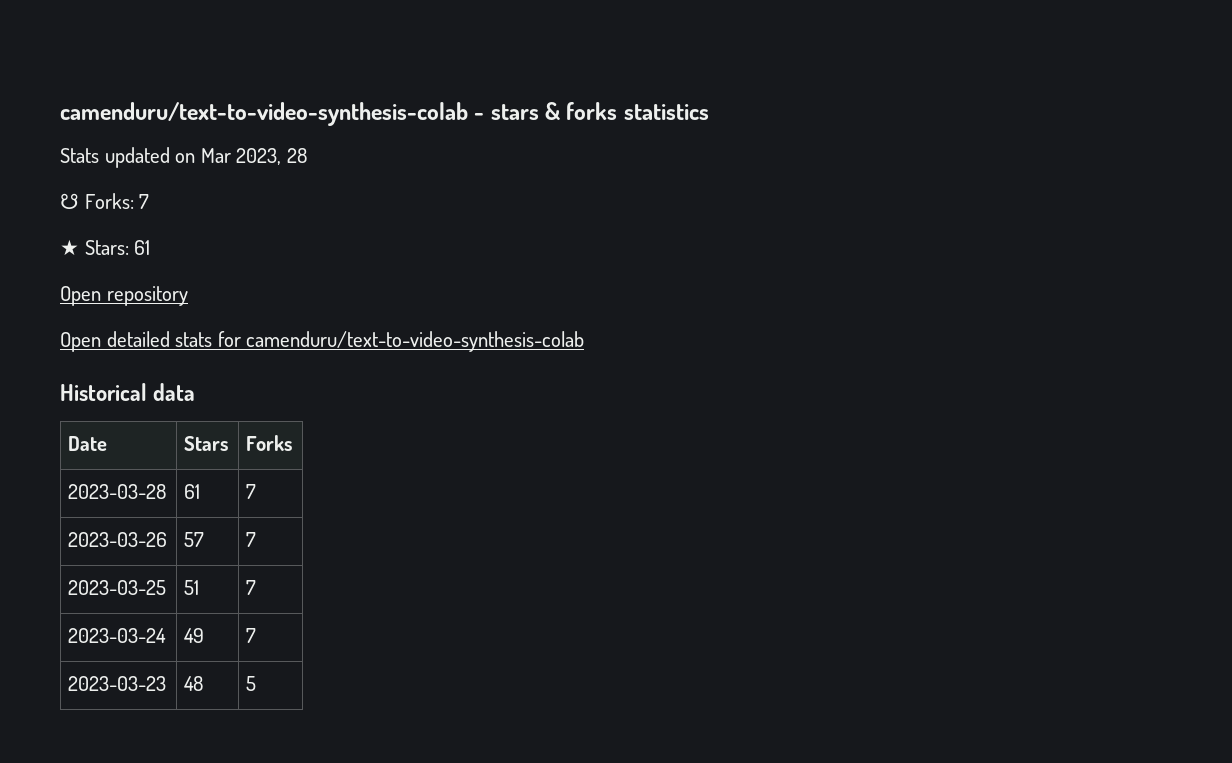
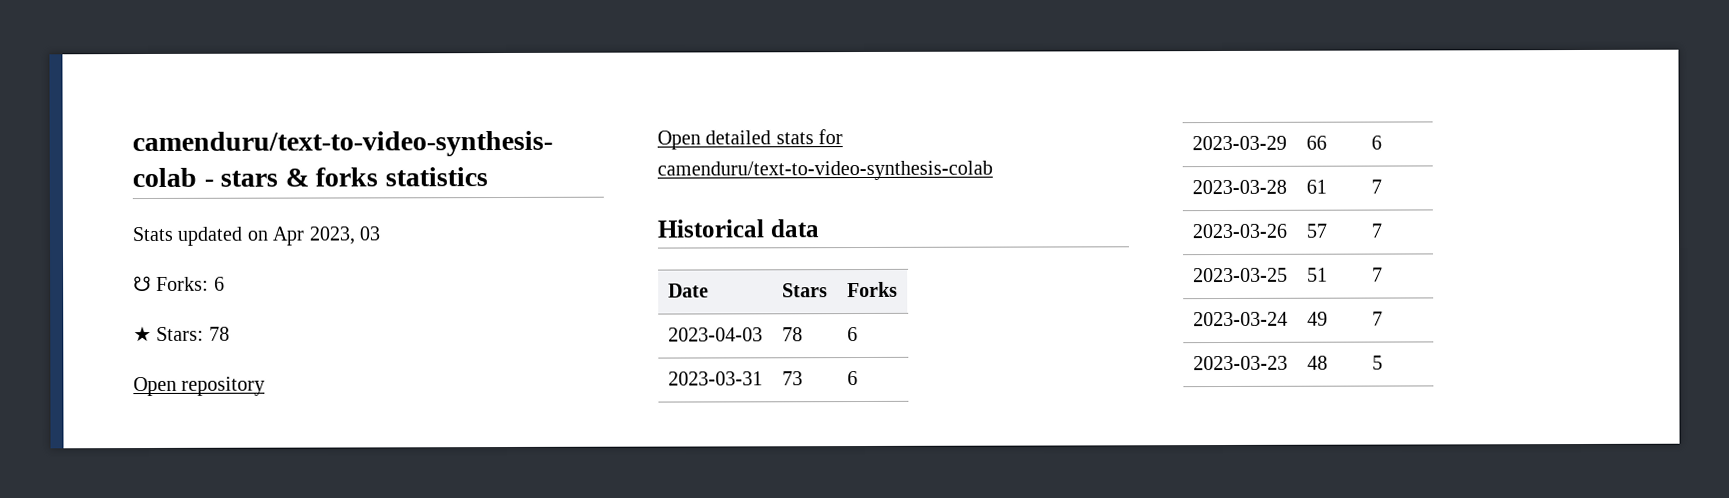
[200,148,307,165] Mar 2023, 28 -> [272,226,380,246] Apr 2023, 03
[139,194,150,209] 7 -> [213,276,225,291] 6
[134,240,151,255] 61 -> [208,326,230,341] 78
(293, 443) none -> [667,327,763,342] [781,327,803,342] [846,327,858,342] [667,371,763,386] [781,371,803,386] [846,371,858,386] [1191,135,1287,151] [1305,135,1327,150] [1370,135,1382,150] // 2023-04-03 | 78 | 6 // 2023-03-31 | 73 | 6 // 2023-03-29 | 66 | 6

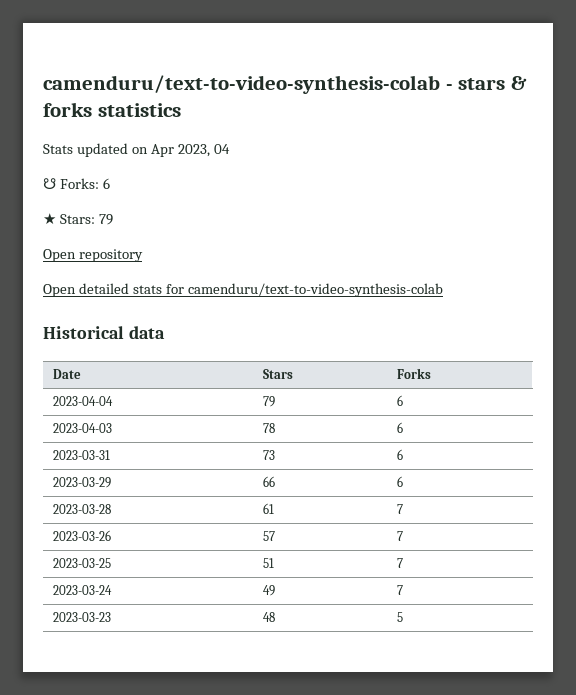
[359,226,380,241] 03 -> [213,144,230,154] 04
[208,326,230,341] 78 -> [98,214,113,225] 79
(898, 289) none -> [53,396,114,406] [263,396,276,407] [397,395,404,406] // 2023-04-04 | 79 | 6

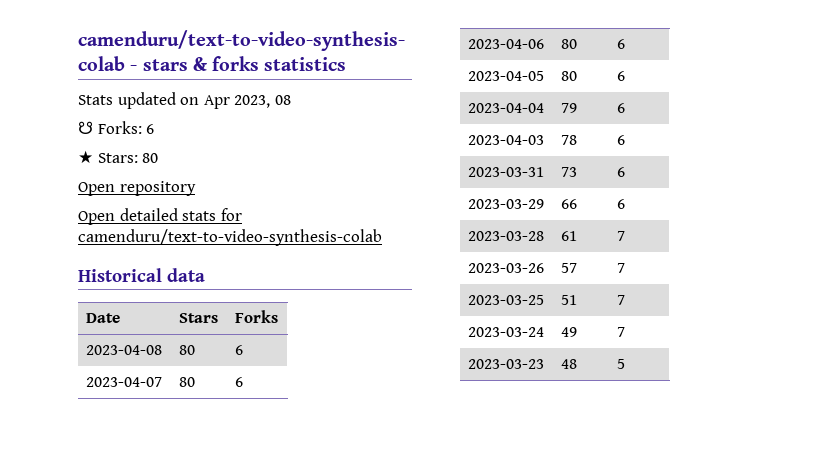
[213,144,230,154] 04 -> [274,95,291,105] 08
[98,214,113,225] 79 -> [142,153,159,163] 80
(432, 373) none -> [86,345,163,355] [179,345,196,355] [235,345,244,355] [86,377,163,387] [179,377,196,387] [235,377,244,387] [468,39,545,49] [561,39,578,49] [617,39,626,49] [468,71,545,81] [561,71,578,81] [617,71,626,81] // 2023-04-08 | 80 | 6 // 2023-04-07 | 80 | 6 // 2023-04-06 | 80 | 6 // 2023-04-05 | 80 | 6

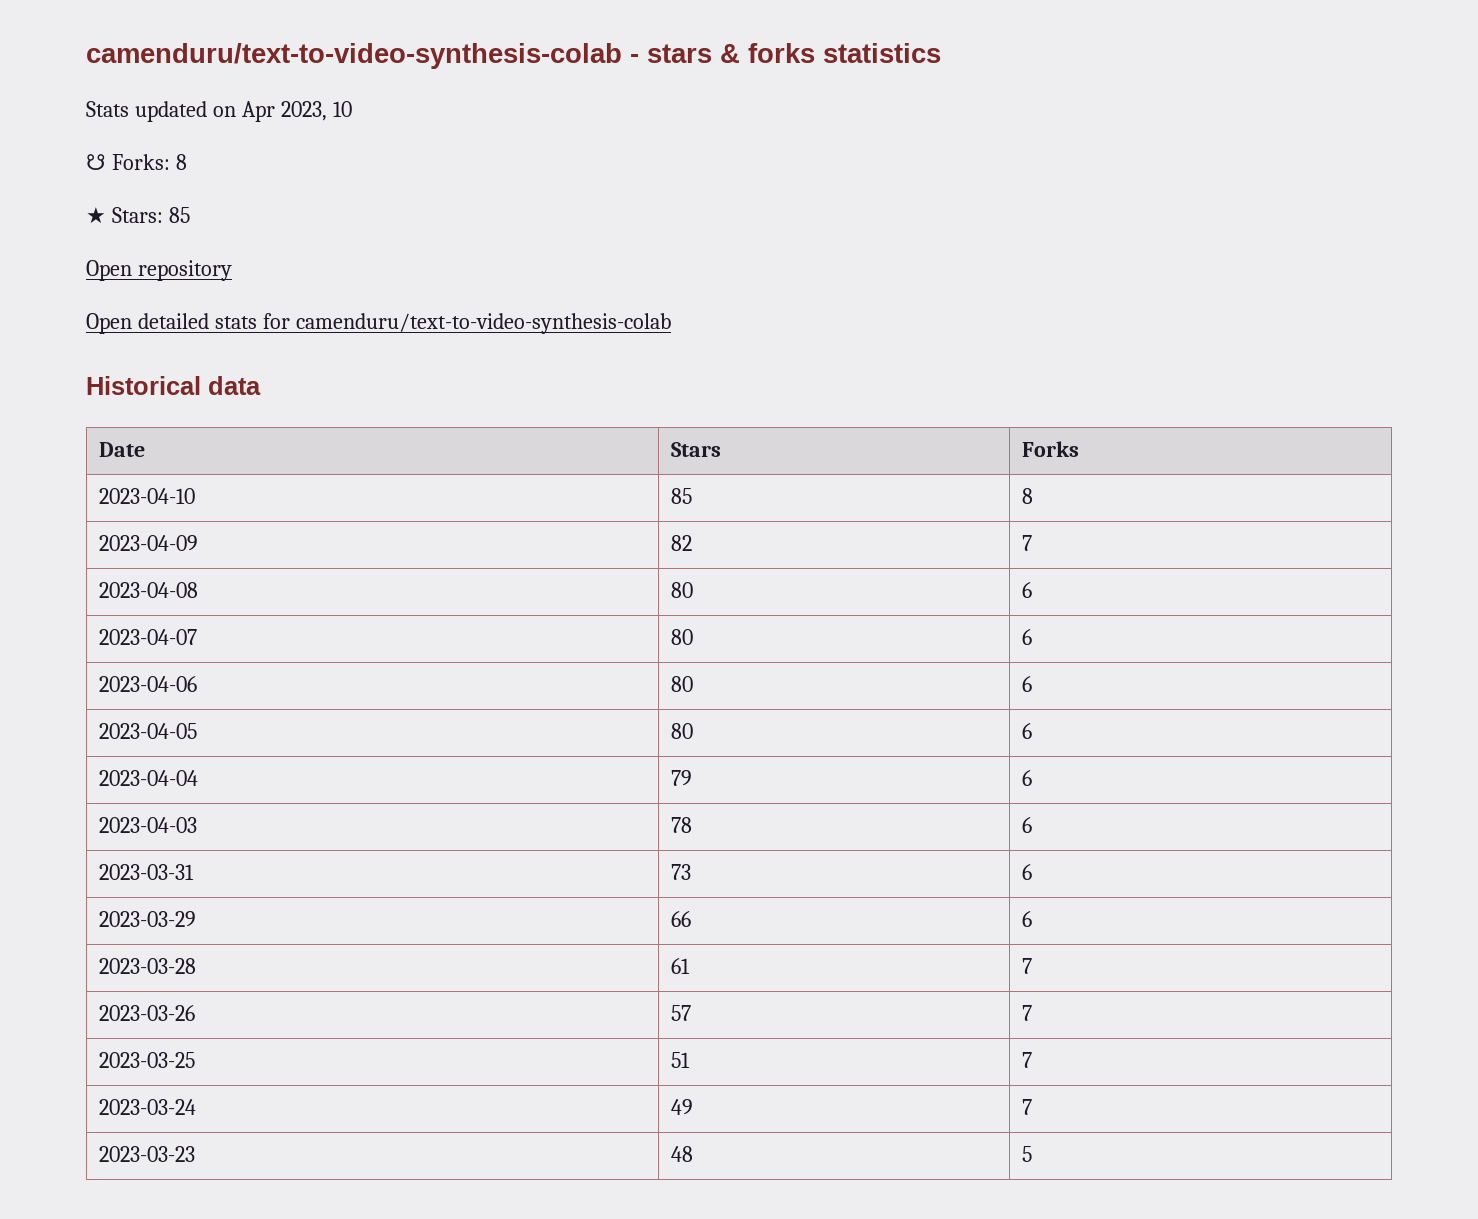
[274,95,291,105] 08 -> [332,101,352,117] 10
[146,124,155,134] 6 -> [175,154,187,170] 8
[142,153,159,163] 80 -> [168,207,190,223] 85
(279, 316) none -> [99,488,196,504] [671,488,693,504] [1022,488,1034,504] [99,535,199,551] [671,535,693,551] [1022,535,1033,551] // 2023-04-10 | 85 | 8 // 2023-04-09 | 82 | 7

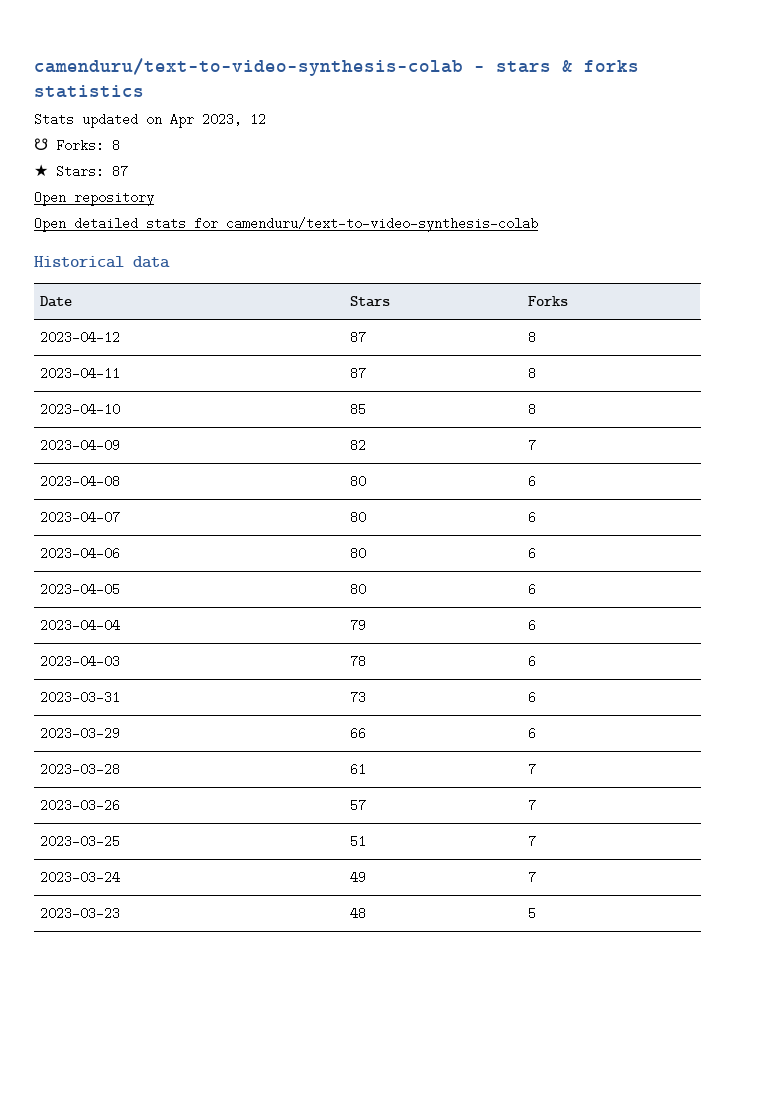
[332,101,352,117] 10 -> [250,113,266,126] 12
[168,207,190,223] 85 -> [112,165,128,178] 87
(1080, 449) none -> [40,331,121,344] [350,331,367,344] [528,331,537,344] [40,367,121,380] [350,367,367,380] [528,367,537,380] // 2023-04-12 | 87 | 8 // 2023-04-11 | 87 | 8

